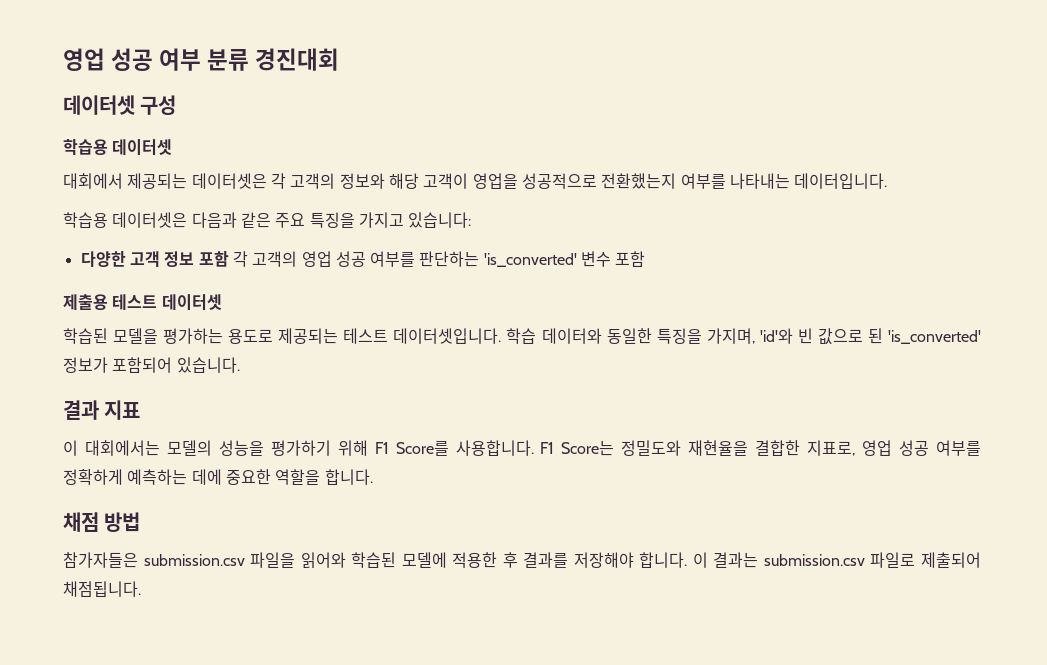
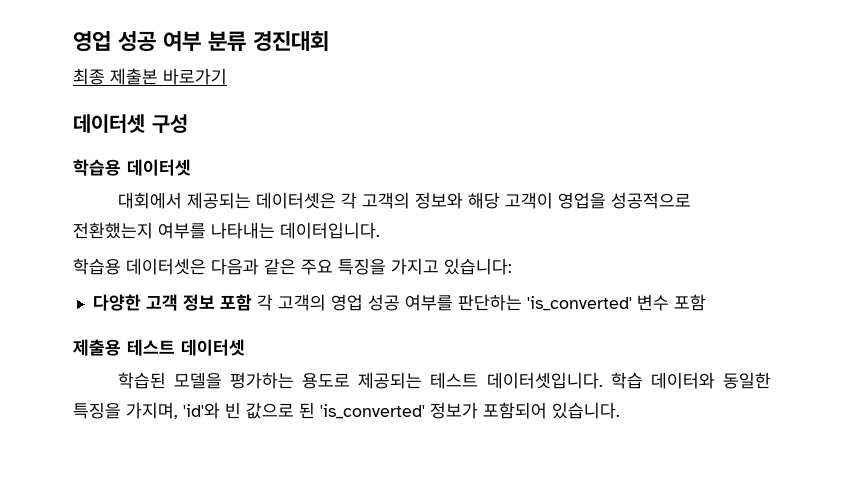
(340, 59) none -> [73,68,227,85] // 최종 제출본 바로가기
[63,400,141,420] [63,440,982,456] [63,469,373,485] [63,512,141,532] [63,552,981,569] [63,581,141,597] // 결과 지표 // 이 대회에서는 모델의 성능을 평가하기 위해 F1 Score를 사용합니다. F1 Score는 정밀도와 재현율을 결합한 지표로, 영업 성공 여부를 정확하게 예측하는 데에 중요한 역할을 합니다. // 채점 방법 // 참가자들은 submission.csv 파일을 읽어와 학습된 모델에 적용한 후 결과를 저장해야 합니다. 이 결과는 submission.csv 파일로 제출되어 채점됩니다. -> (620, 410) none

